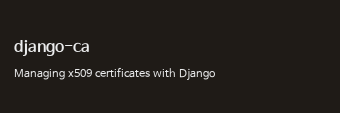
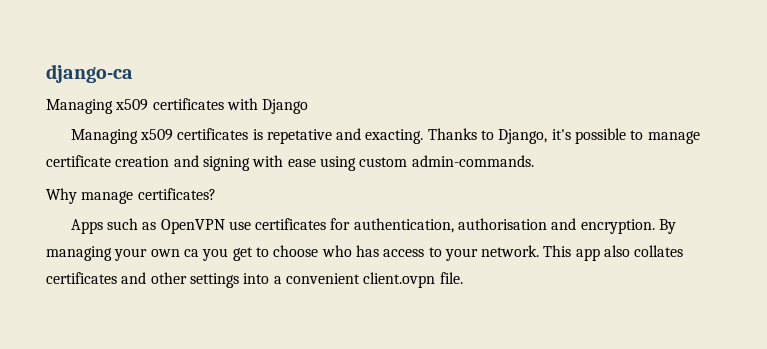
(215, 74) none -> [70,128,700,144] [46,155,534,171] [46,188,216,204] [70,218,677,234] [46,245,684,261] [46,272,463,288] // Managing x509 certificates is repetative and exacting. Thanks to Django, it's possible to manage certificate creation and signing with ease using custom admin-commands. // Why manage certificates? // Apps such as OpenVPN use certificates for authentication, authorisation and encryption. By managing your own ca you get to choose who has access to your network. This app also collates certificates and other settings into a convenient client.ovpn file.

